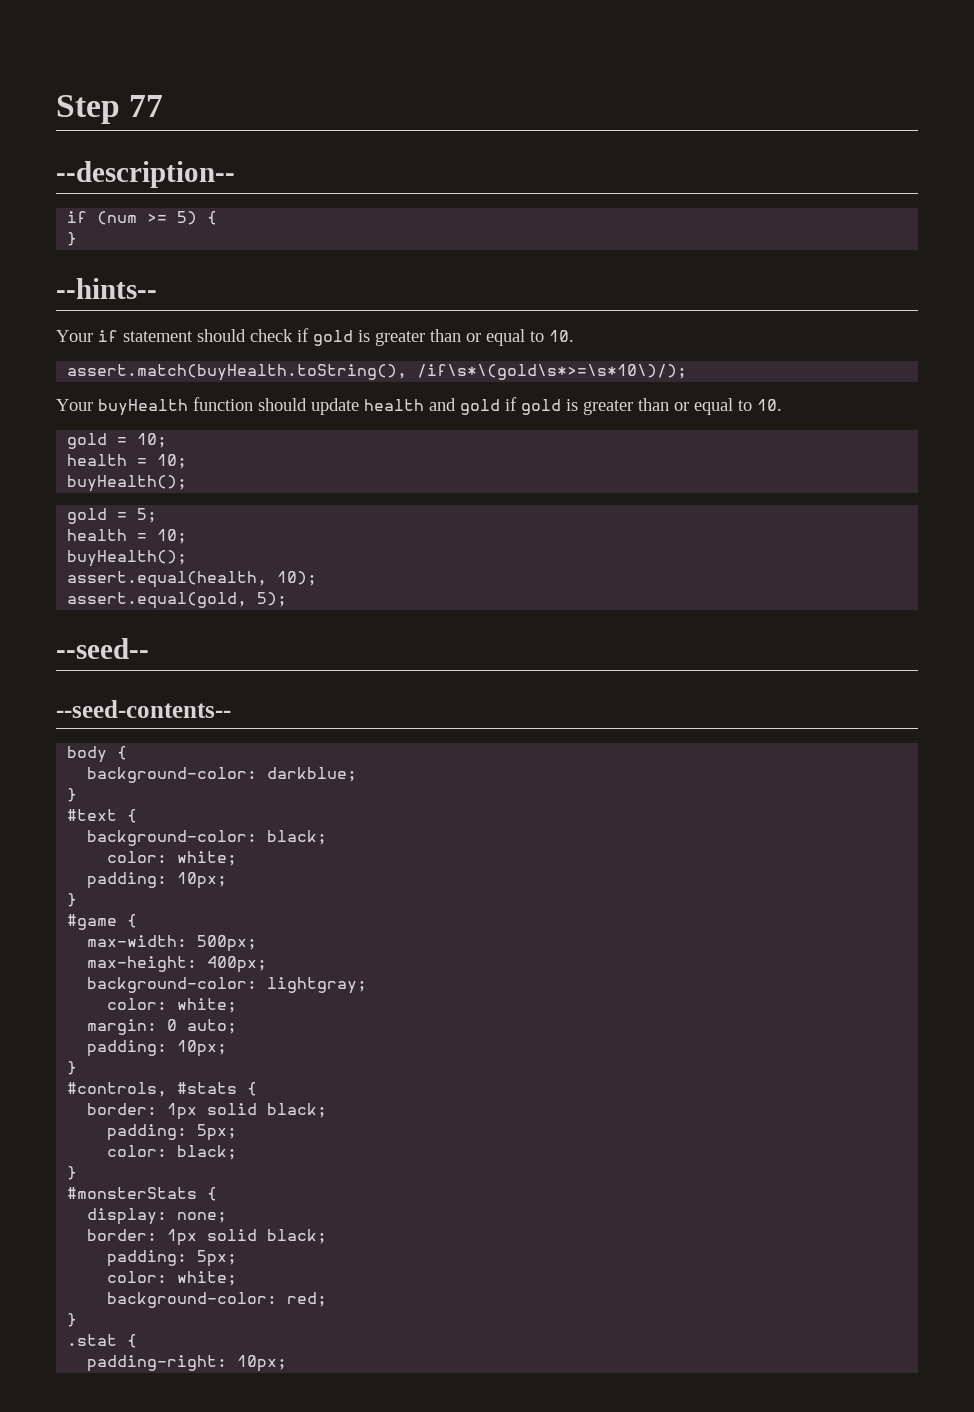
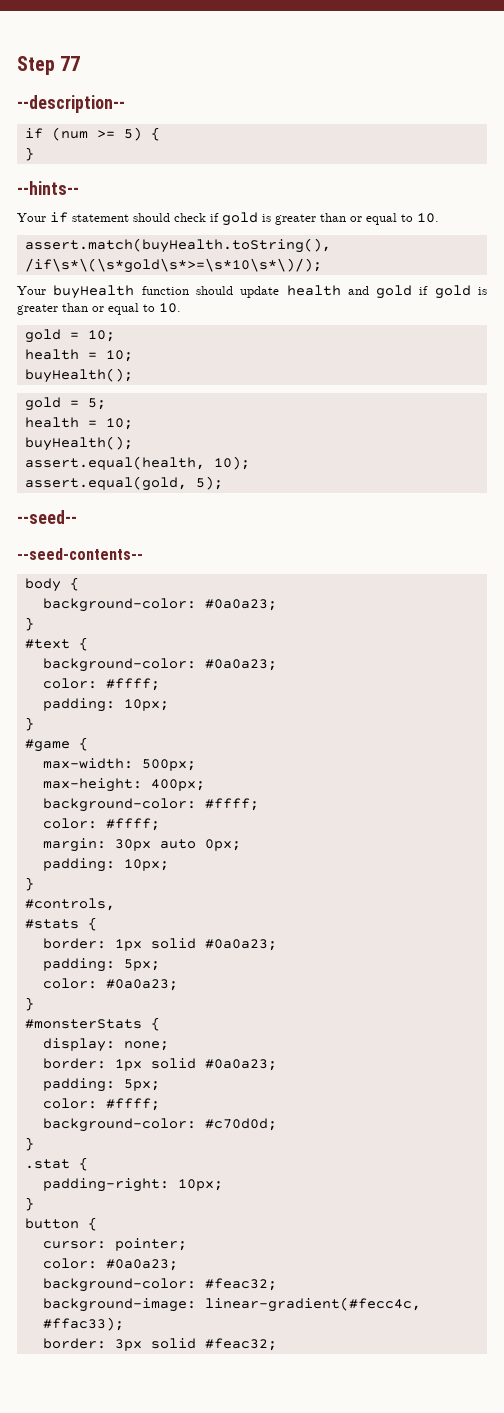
[417,364,688,380] /if\s*\(gold\s*>=\s*10\)/); -> [24,258,322,273] /if\s*\(\s*gold\s*>=\s*10\s*\)/);
[267,767,358,782] darkblue; -> [204,599,277,611] #0a0a23;
[267,830,328,845] [107,851,238,866] black; // color: white; -> [204,659,277,671] [42,678,160,691] #0a0a23; // color: #ffff;
[267,977,368,994] [107,998,238,1013] lightgray; // color: white; -> [204,798,259,811] [42,818,160,831] #ffff; // color: #ffff;
[167,1019,238,1034] 0 auto; -> [114,839,241,851] 30px auto 0px;
(168, 1089) none -> (115, 904) //
[267,1103,328,1118] [107,1124,238,1141] [107,1145,238,1160] black; // padding: 5px; // color: black; -> [204,939,277,951] [42,958,160,972] [42,978,178,991] #0a0a23; // padding: 5px; // color: #0a0a23;
[267,1229,328,1244] [107,1250,238,1267] [107,1271,238,1286] [107,1292,328,1308] black; // padding: 5px; // color: white; // background-color: red; -> [204,1059,277,1071] [42,1078,160,1092] [42,1098,160,1111] [42,1118,277,1132] #0a0a23; // padding: 5px; // color: #ffff; // background-color: #c70d0d;
(288, 1363) none -> [24,1197,34,1211] [24,1217,97,1231] [42,1238,187,1251] [42,1258,178,1271] [42,1278,277,1292] [42,1297,421,1312] [42,1317,124,1331] [42,1338,277,1351] // } // button { // cursor: pointer; // color: #0a0a23; // background-color: #feac32; // background-image: linear-gradient(#fecc4c, #ffac33); // border: 3px solid #feac32;

